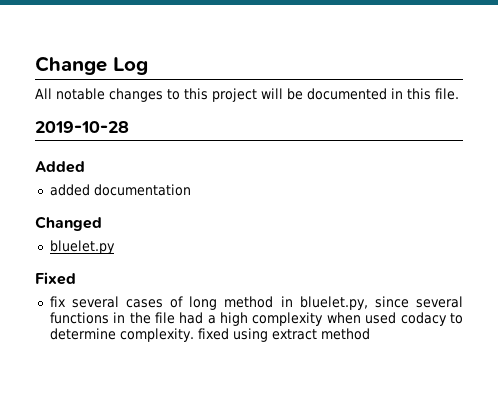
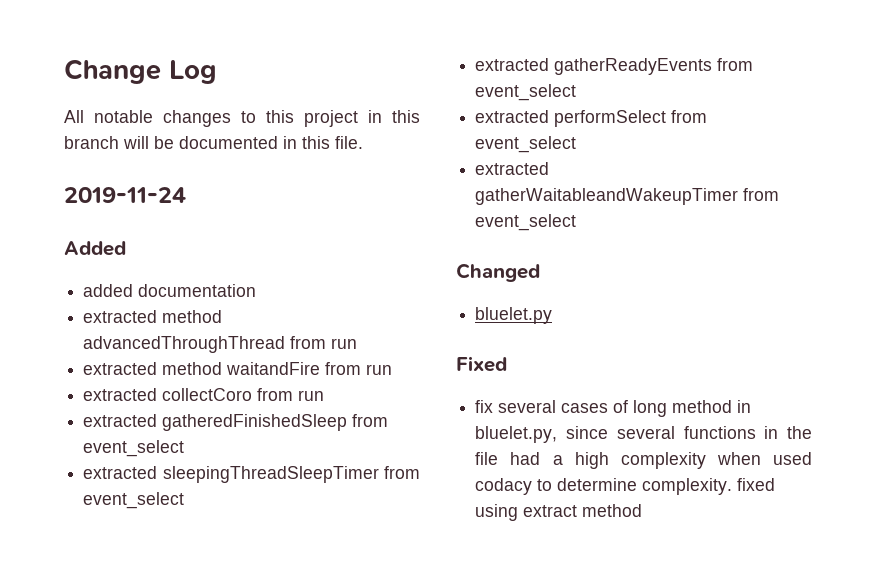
(257, 95) none -> [368,110,420,123] [64,136,119,149] in this branch
[35,121,129,133] 2019-10-28 -> [64,187,186,203] 2019-11-24
(191, 190) none -> [83,310,223,323] [83,336,358,353] [83,362,393,375] [83,388,325,401] [83,414,389,431] [83,440,185,457] [83,466,420,483] [83,492,185,509] [475,58,754,75] [475,84,577,101] [475,110,708,127] [475,136,577,153] [475,162,550,175] [475,188,780,205] [475,214,577,231] // extracted method advancedThroughThread from run // extracted method waitandFire from run // extracted collectCoro from run // extracted gatheredFinishedSleep from event_select // extracted sleepingThreadSleepTimer from event_select // extracted gatherReadyEvents from event_select // extracted performSelect from event_select // extracted gatherWaitableandWakeupTimer from event_select

